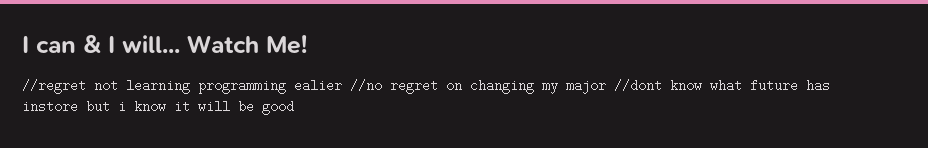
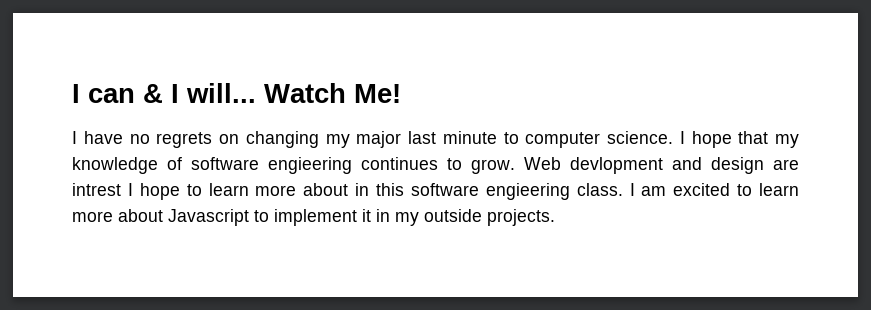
[22,79,830,94] [22,100,294,115] //regret not learning programming ealier //no regret on changing my major //dont know what future has instore but i know it will be good -> [72,131,799,148] [72,157,799,174] [72,183,799,200] [72,209,555,226] I have no regrets on changing my major last minute to computer science. I hope that my knowledge of software engieering continues to grow. Web devlopment and design are intrest I hope to learn more about in this software engieering class. I am excited to learn more about Javascript to implement it in my outside projects.

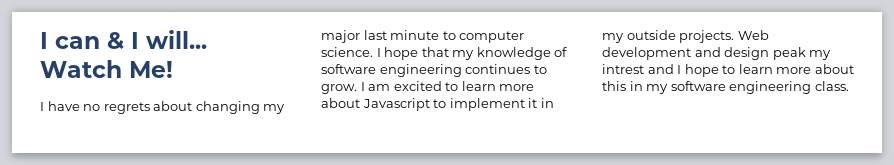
[219,134,239,144] on -> [153,101,193,111] about
[268,157,352,174] engieering -> [379,64,462,77] engineering
[524,157,799,174] [72,183,623,200] Web devlopment and design are intrest I hope to learn more about in this software engieering class. -> (357, 89) none
(555, 217) none -> [737,30,769,40] [602,47,832,60] [602,64,854,77] [602,81,849,94] Web development and design peak my intrest and I hope to learn more about this in my software engineering class.

